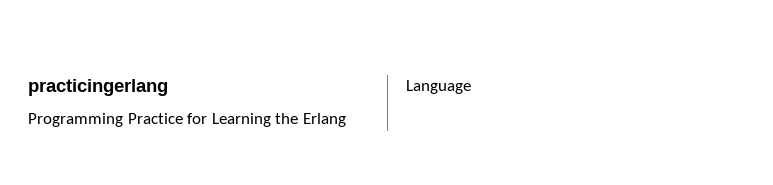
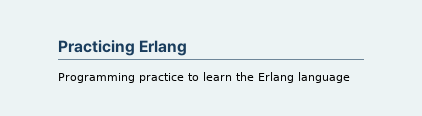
[28,79,168,96] practicingerlang -> [58,40,188,56] Practicing Erlang
[127,113,271,127] Practice for Learning -> [139,72,232,83] practice to learn
[406,80,471,94] Language -> [298,72,350,83] language

